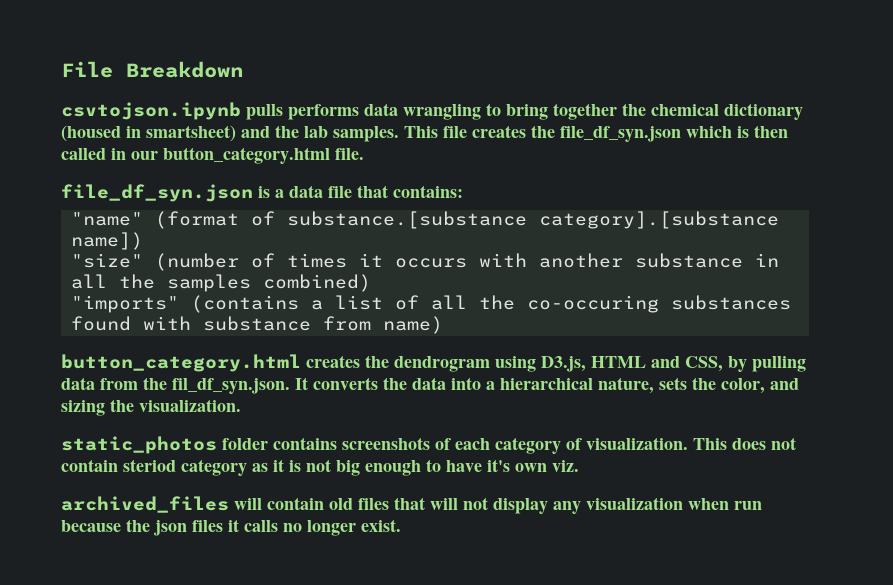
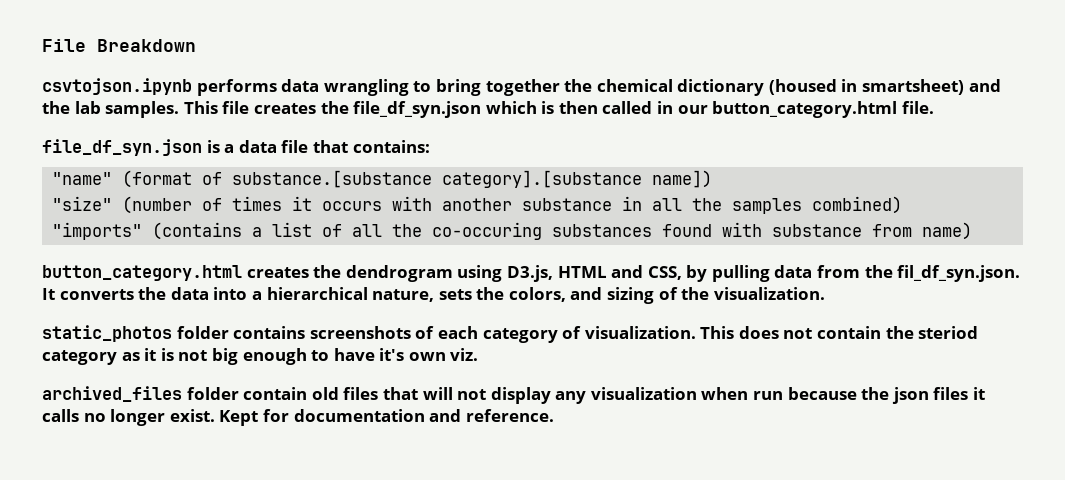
[246,104,283,120] pulls -> (192, 86) none
[721,378,765,394] color, -> [508,287,566,302] colors,
(105, 408) none -> [658,287,678,300] of
(118, 465) none -> [885,326,914,339] the
[234,498,262,510] will -> [186,387,239,400] folder
(401, 525) none -> [219,409,554,426] Kept for documentation and reference.

